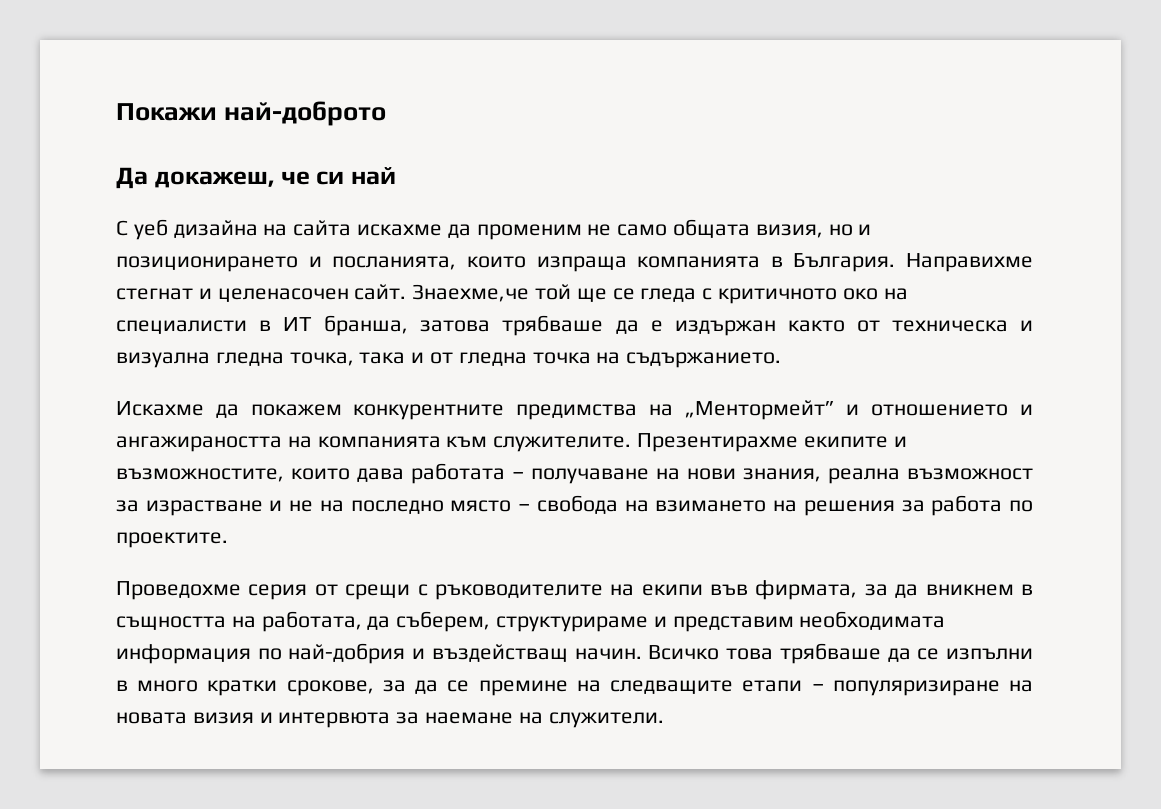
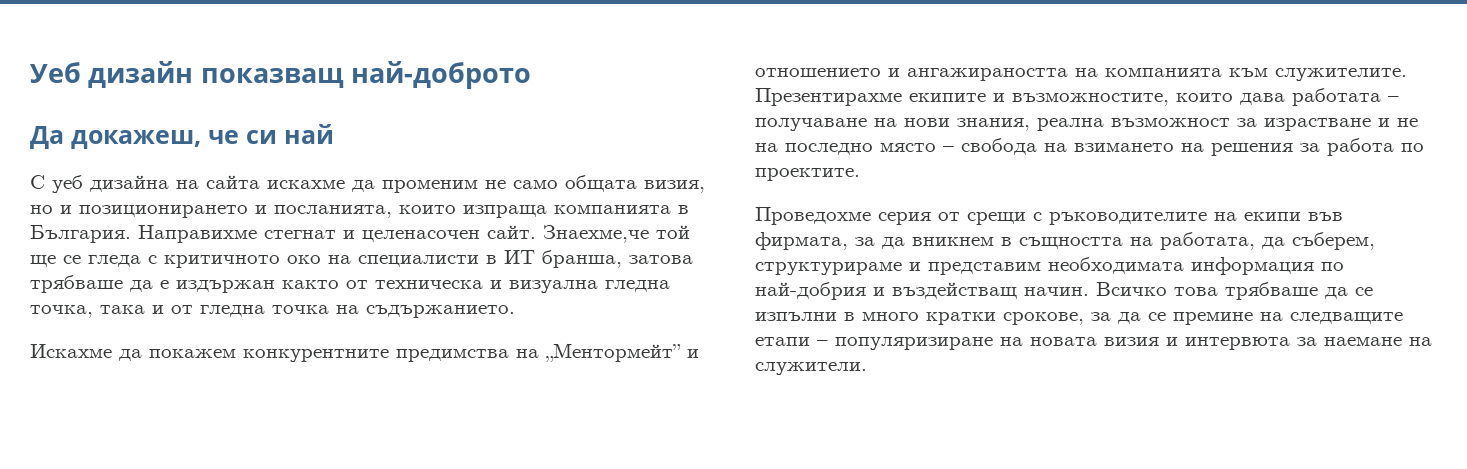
[116,103,217,121] Покажи -> [30,61,344,88] Уеб дизайн показващ

